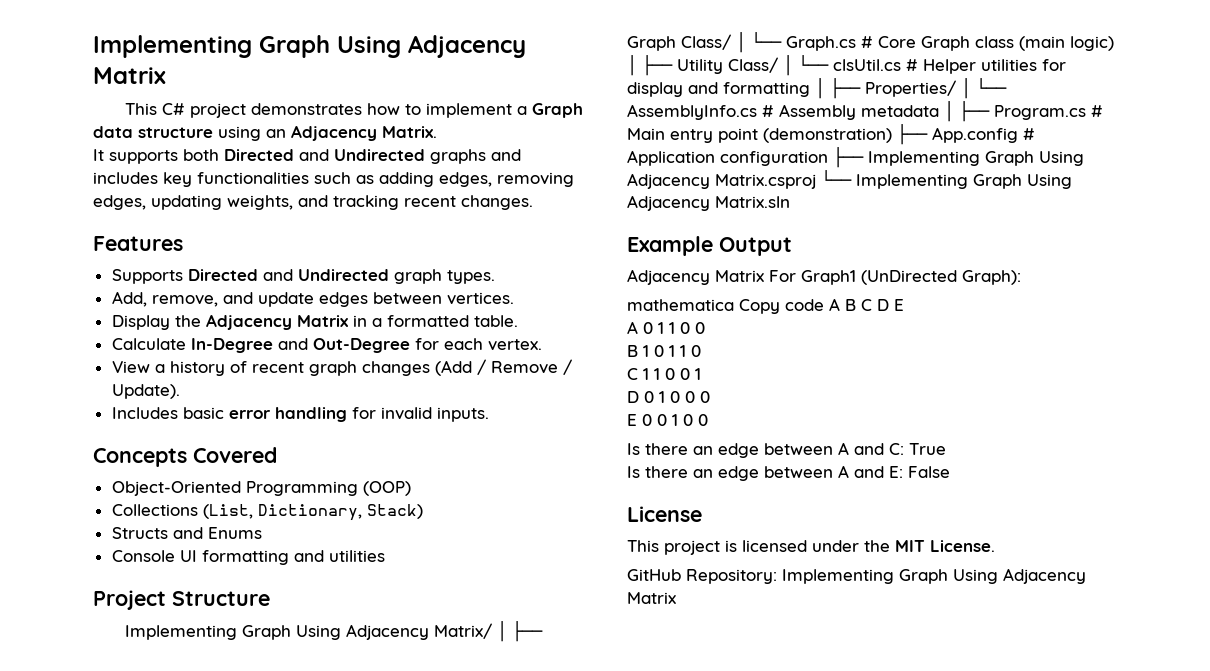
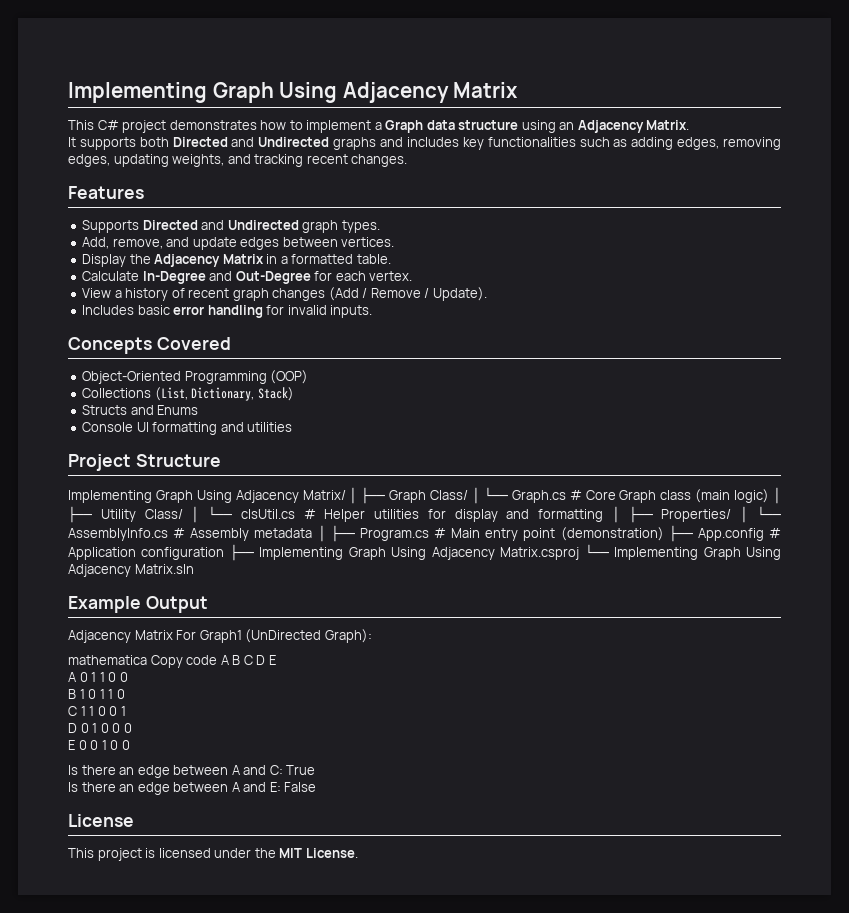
[627,568,1086,584] [627,592,676,604] // GitHub Repository: Implementing Graph Using Adjacency Matrix -> (358, 853) none

